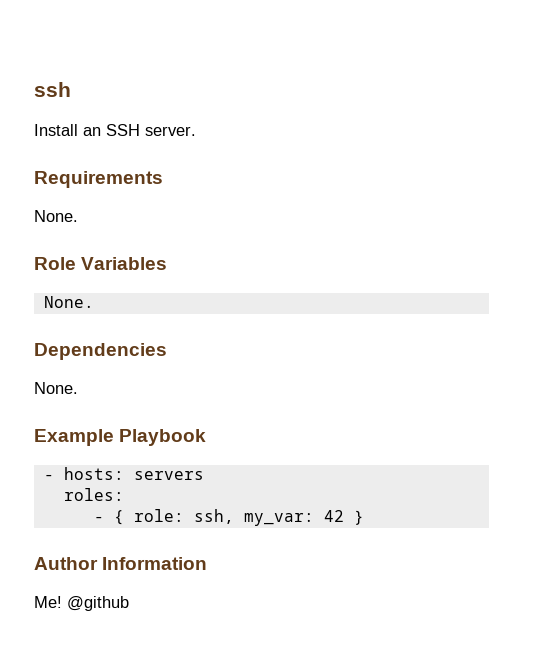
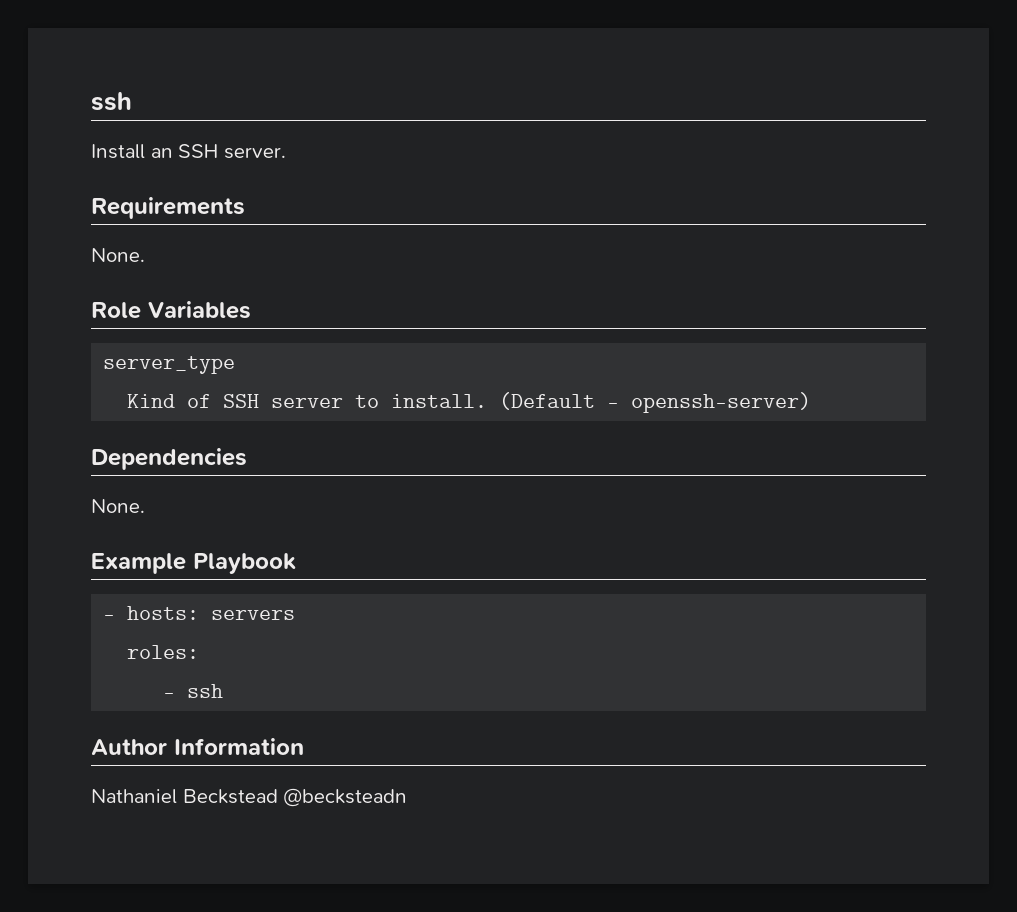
[43,296,94,308] None. -> [103,356,236,374] [127,392,812,413] server_type // Kind of SSH server to install. (Default - openssh-server)
[113,509,364,526] { role: ssh, my_var: 42 } -> [187,684,224,698] ssh
[34,596,129,611] Me! @github -> [91,788,408,807] Nathaniel Beckstead @becksteadn

